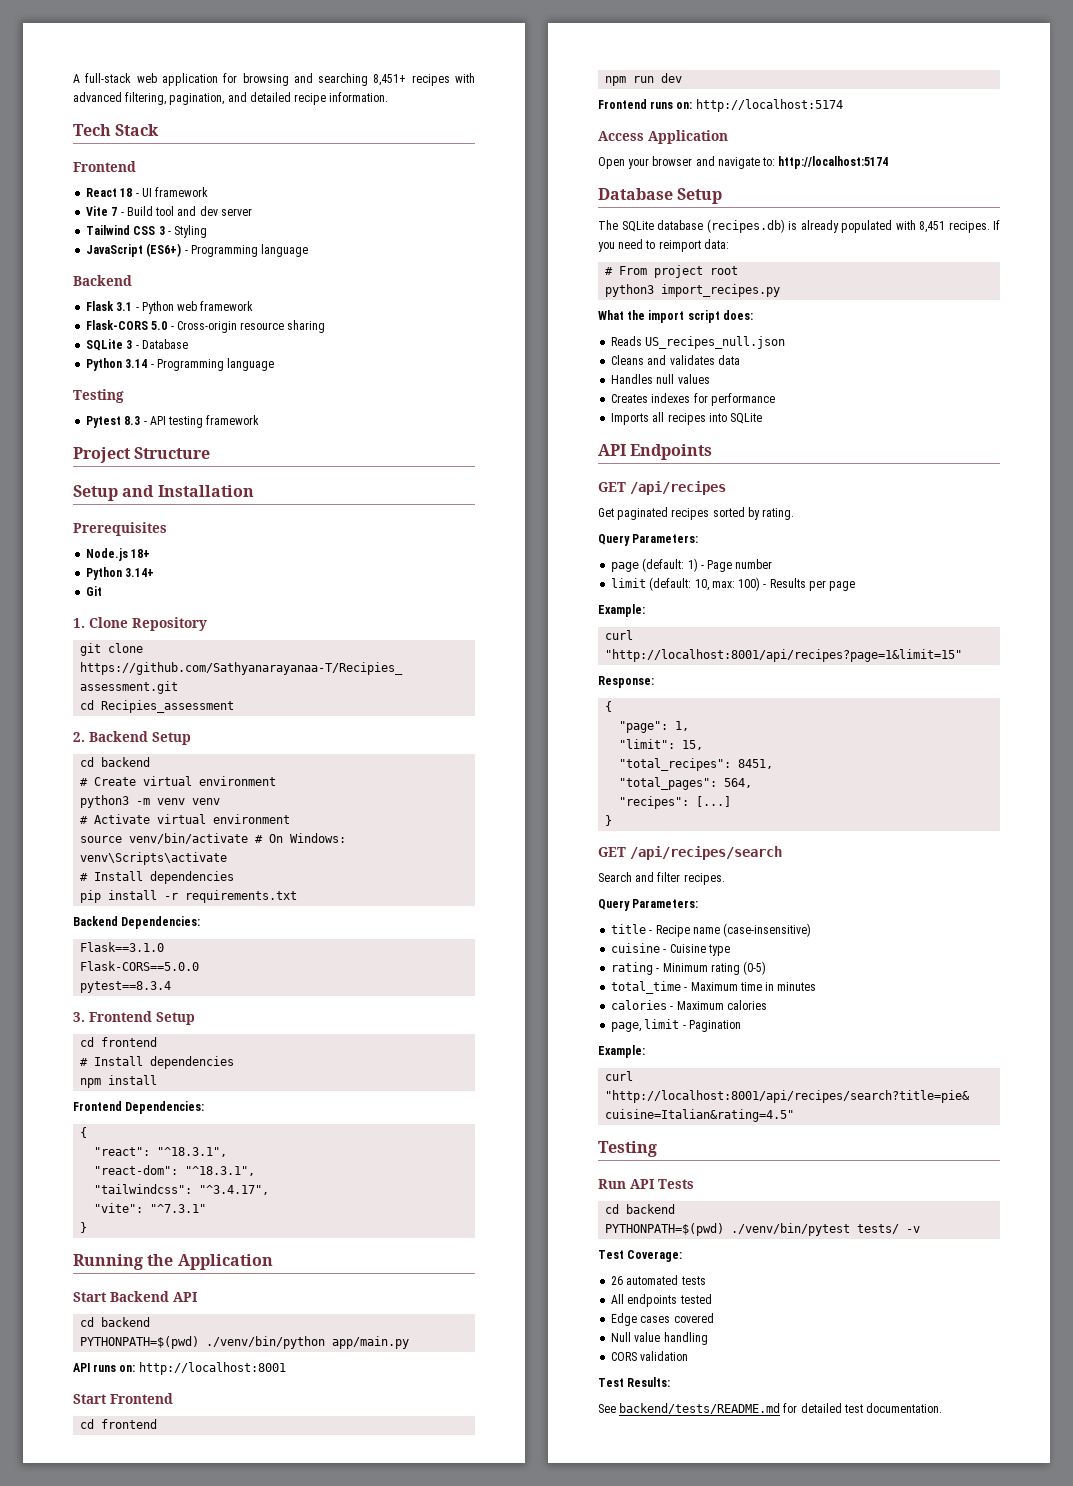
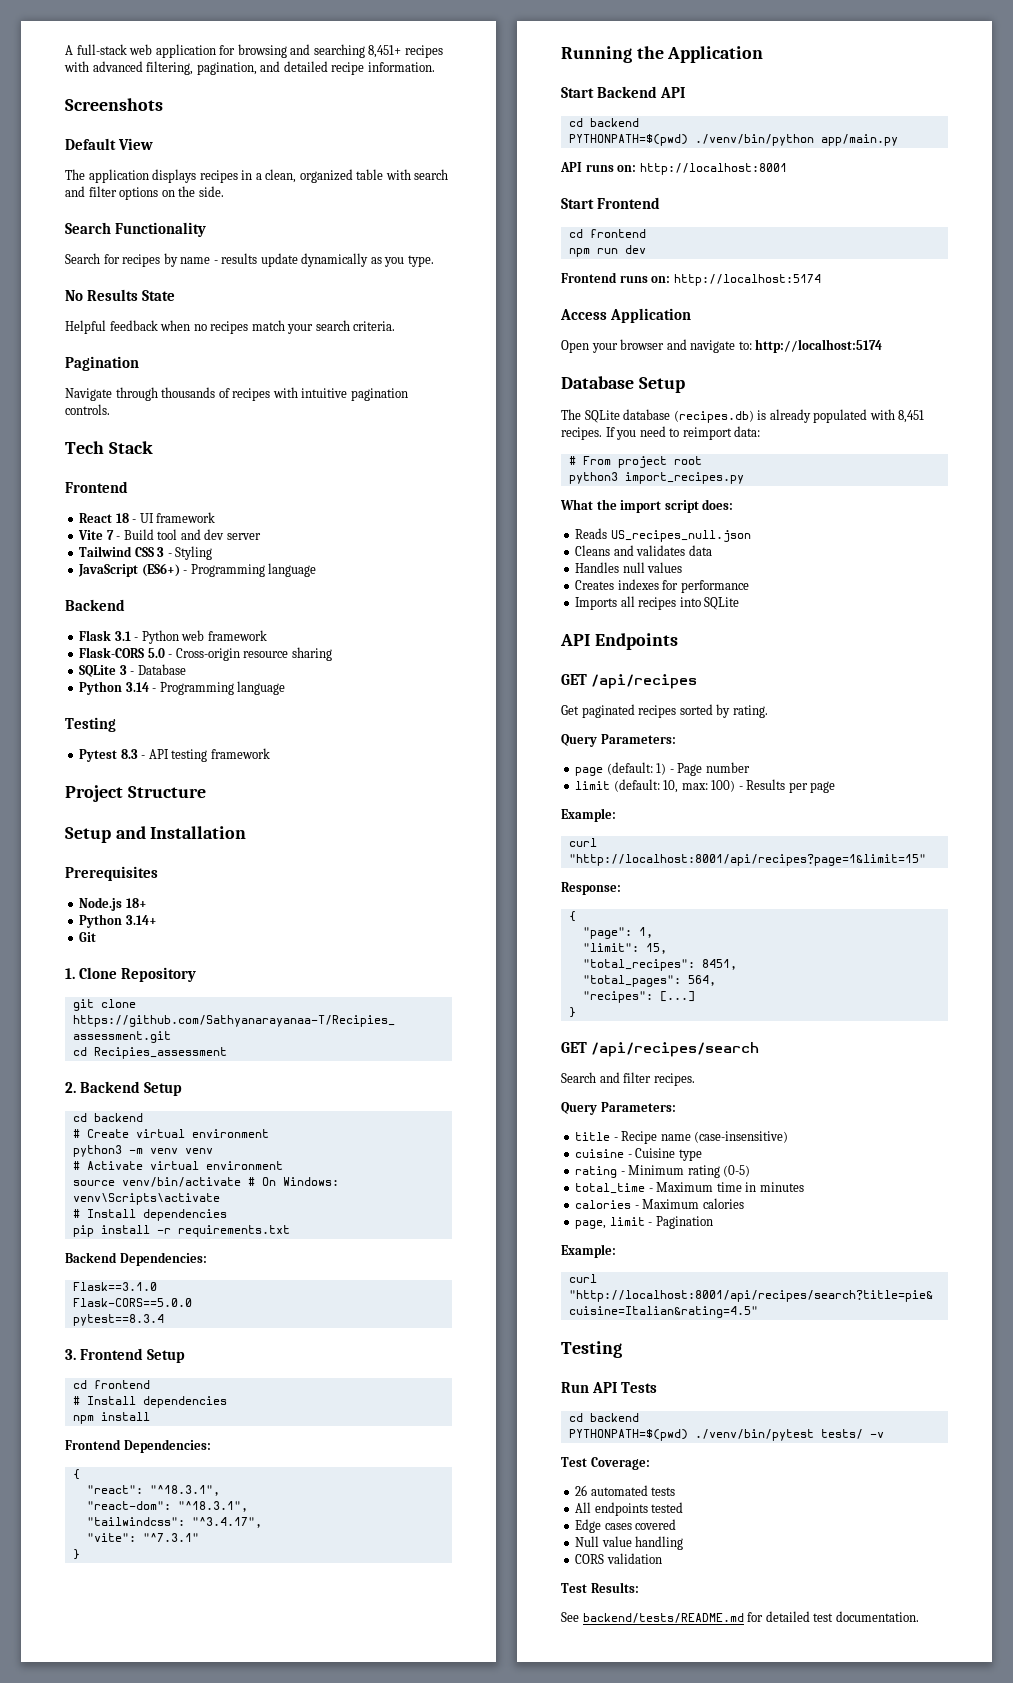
(389, 97) none -> [65,98,163,111] [65,138,154,150] [65,169,449,183] [65,186,224,200] [65,222,207,237] [65,253,434,267] [65,289,176,301] [65,320,396,334] [65,356,139,371] [65,387,408,401] [65,404,110,415] // Screenshots // Default View // The application displays recipes in a clean, organized table with search and filter options on the side. // Search Functionality // Search for recipes by name - results update dynamically as you type. // No Results State // Helpful feedback when no recipes match your search criteria. // Pagination // Navigate through thousands of recipes with intuitive pagination controls.

